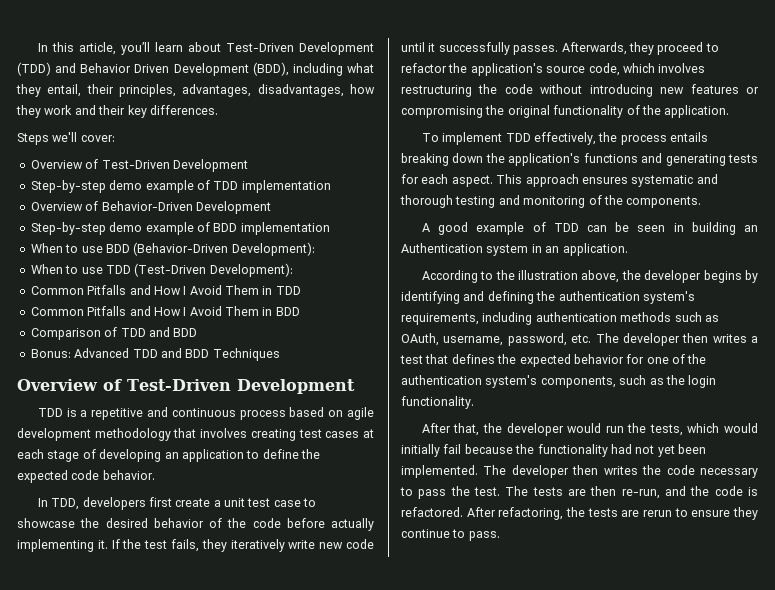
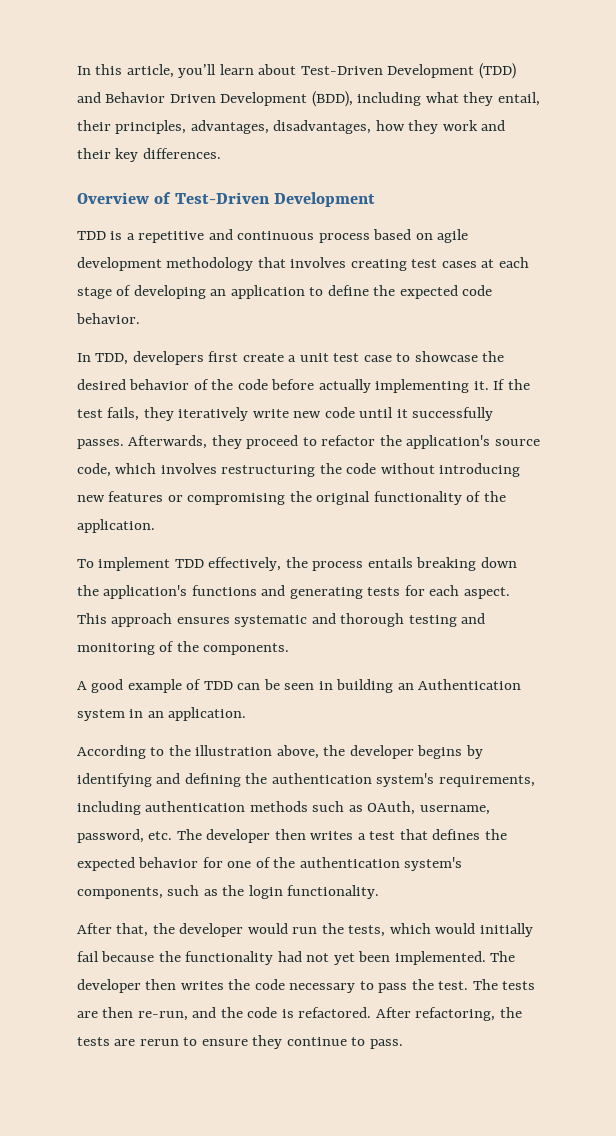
[17,132,115,145] [30,159,248,172] [30,180,331,193] [30,201,271,214] [30,222,330,235] [30,242,315,256] [30,263,293,277] [30,285,301,295] [30,306,300,316] [30,327,198,340] [30,348,280,361] // Steps we'll cover: // Overview of Test-Driven Development // Step-by-step demo example of TDD implementation // Overview of Behavior-Driven Development // Step-by-step demo example of BDD implementation // When to use BDD (Behavior-Driven Development): // When to use TDD (Test-Driven Development): // Common Pitfalls and How I Avoid Them in TDD // Common Pitfalls and How I Avoid Them in BDD // Comparison of TDD and BDD // Bonus: Advanced TDD and BDD Techniques -> (221, 153) none

